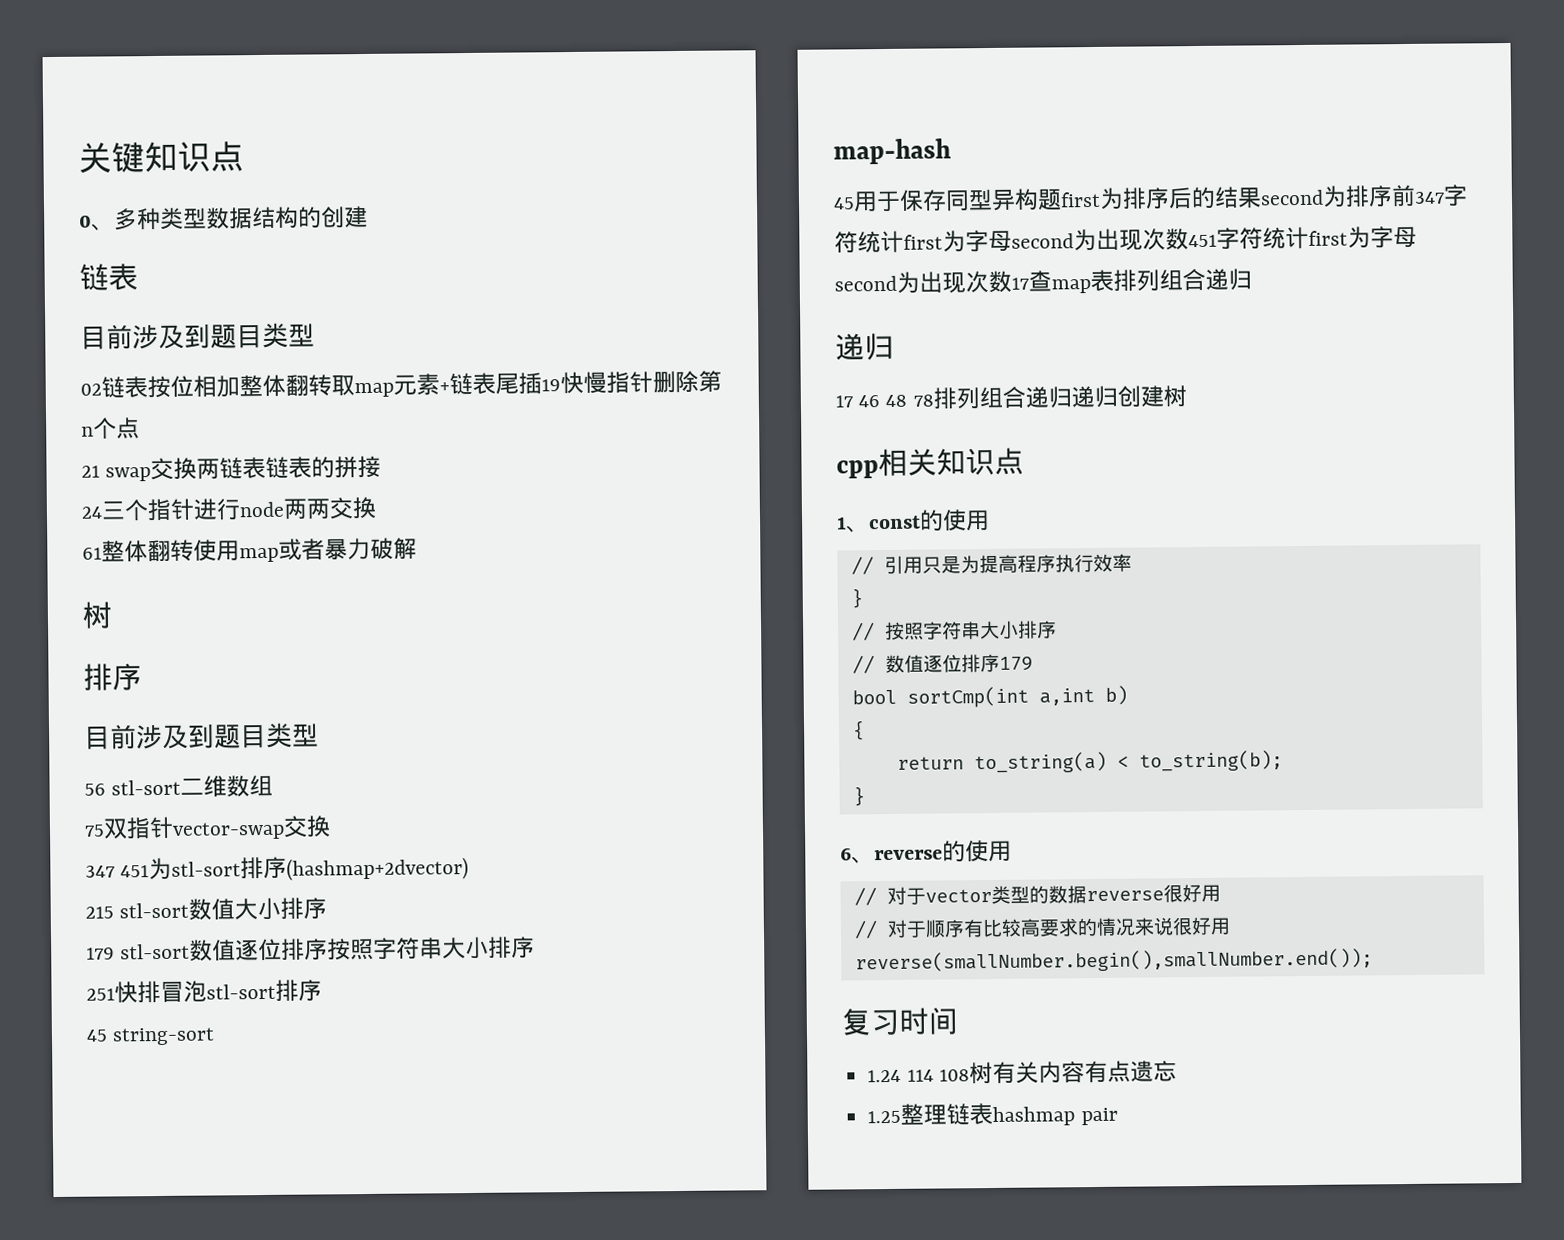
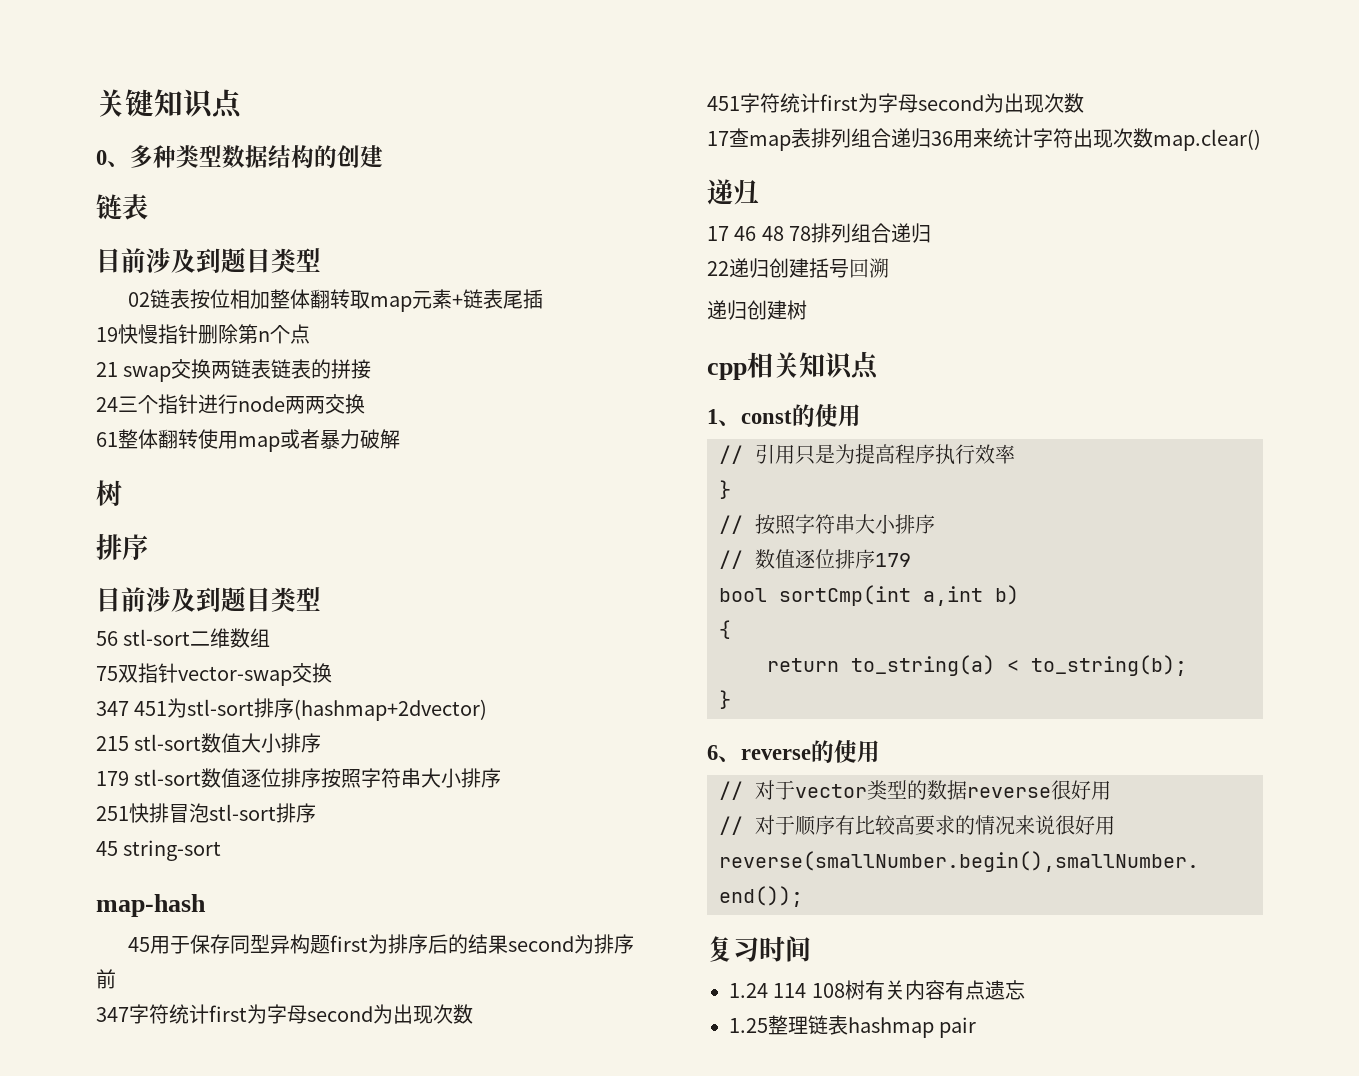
(542, 383) none -> (543, 299) //
(1416, 196) none -> (116, 979) //
(1189, 239) none -> (473, 1014) //
(1012, 281) none -> (1084, 103) //
(1252, 279) none -> [931,128,1261,151] 36用来统计字符出现次数map.clear()
(1072, 397) none -> [707,258,889,278] // 22递归创建括号回溯 //

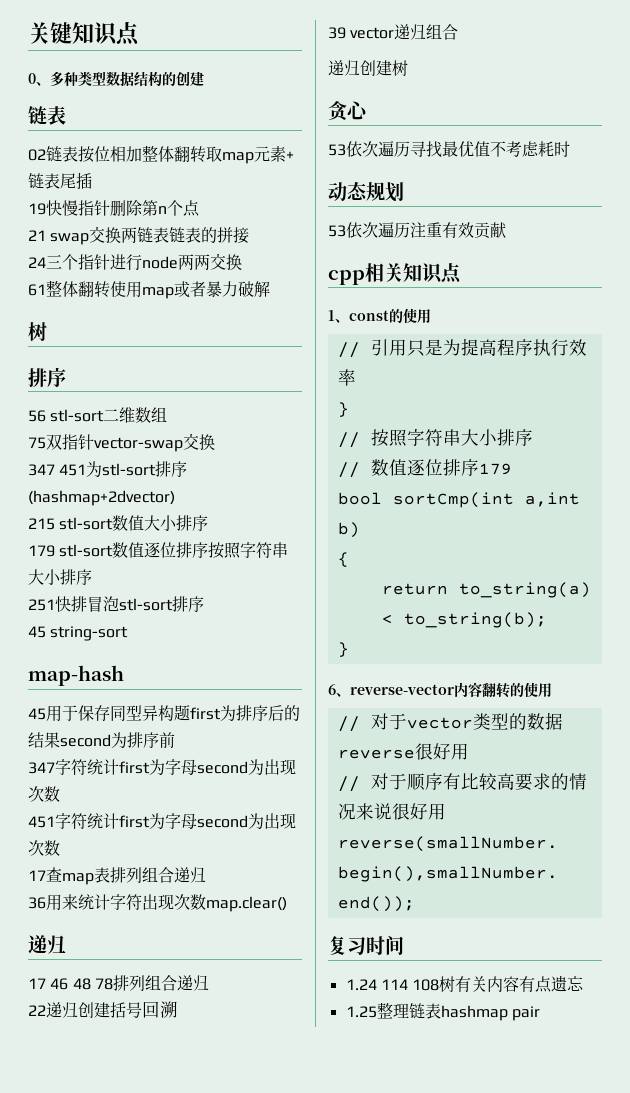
[96,247,321,273] // 目前涉及到题目类型 -> (66, 115) none
[96,586,321,612] // 目前涉及到题目类型 -> (66, 377) none
(931, 138) none -> (206, 875) //
(889, 268) none -> [328,24,459,40] // 39 vector递归组合
(807, 310) none -> [328,101,369,121] [328,141,570,158] [328,182,404,202] [328,222,506,239] // 贪心 // 53依次遍历寻找最优值不考虑耗时 // 动态规划 // 53依次遍历注重有效贡献
[741,749,811,760] reverse -> [350,682,510,698] reverse-vector内容翻转

